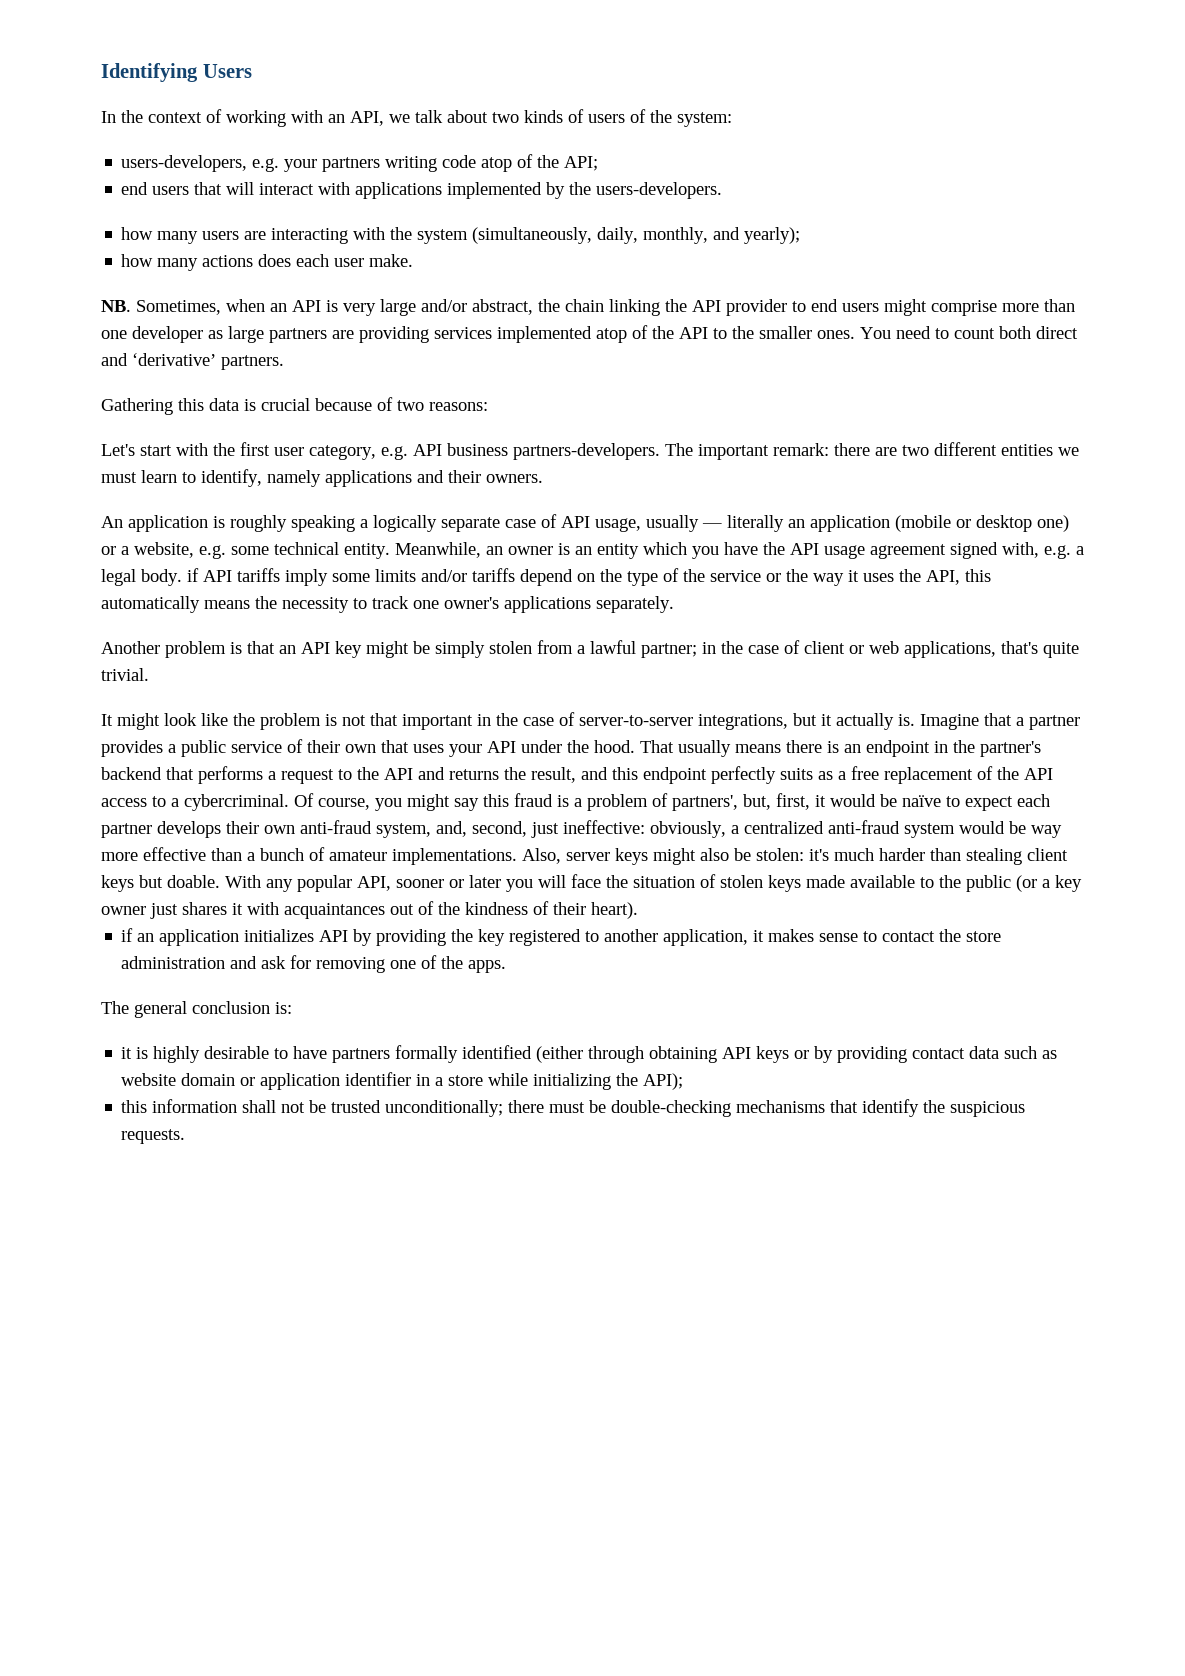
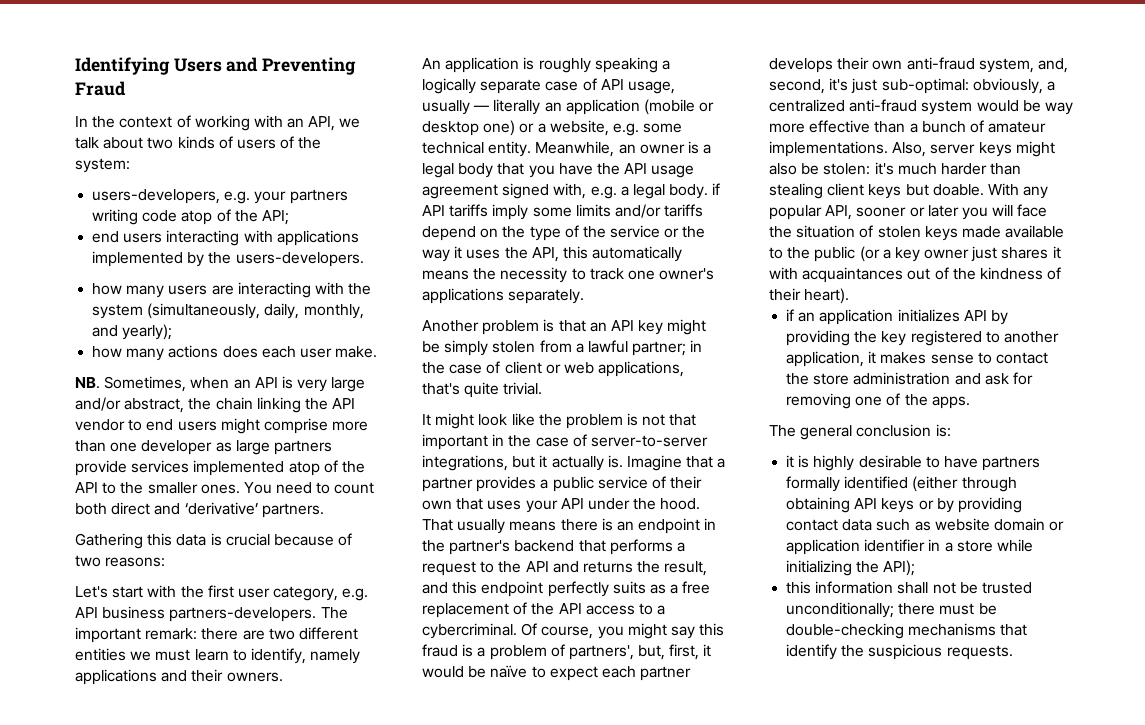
(252, 71) none -> [226,57,357,75] [75,81,126,96] and Preventing Fraud
[194,182,315,195] that will interact -> [166,230,240,246] interacting
[726,299,787,316] provider -> [75,419,125,431] vendor
[332,326,429,343] are providing -> [75,460,127,476] provide
[575,542,687,559] an entity which -> [703,144,712,154] [422,163,525,178] a legal body that
[531,820,645,838] just ineffective: -> [829,78,969,94] it's just sub-optimal:

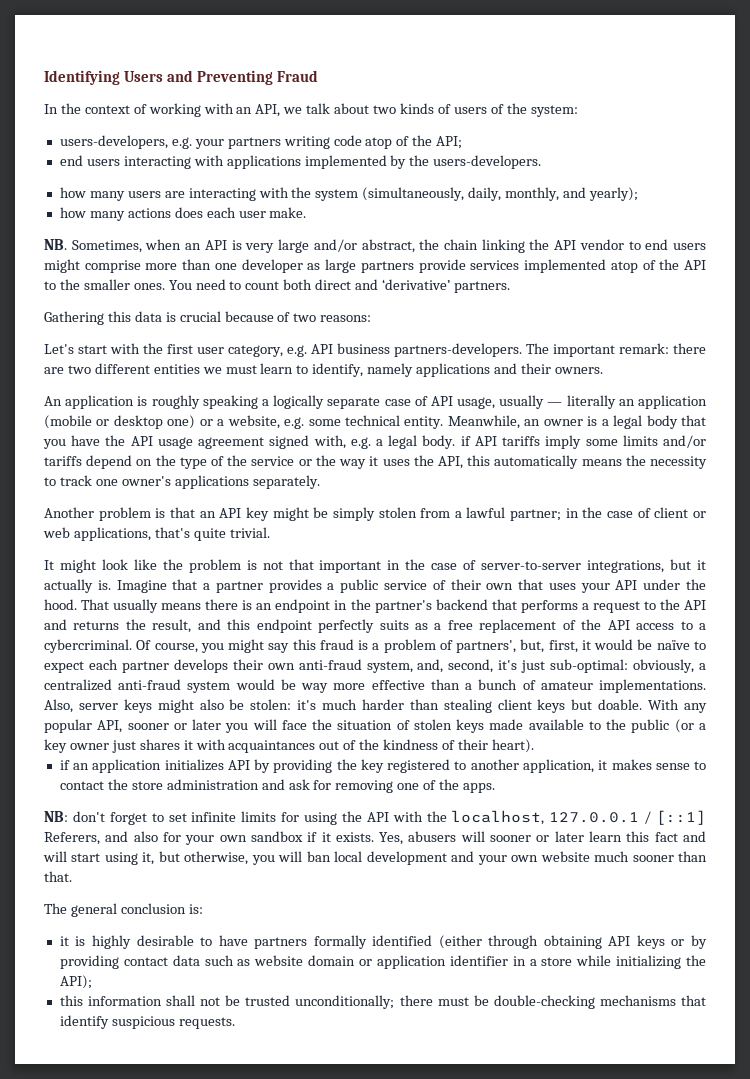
(970, 402) none -> [44,810,706,825] [44,831,706,845] [43,851,708,865] [44,871,72,882] // NB: don't forget to set infinite limits for using the API with the localhost, 127.0.0.1 / [::1] Referers, and also for your own sandbox if it exists. Yes, abusers will sooner or later learn this fact and will start using it, but otherwise, you will ban local development and your own website much sooner than that.
[841,645,865,657] the -> (109, 1022) none

